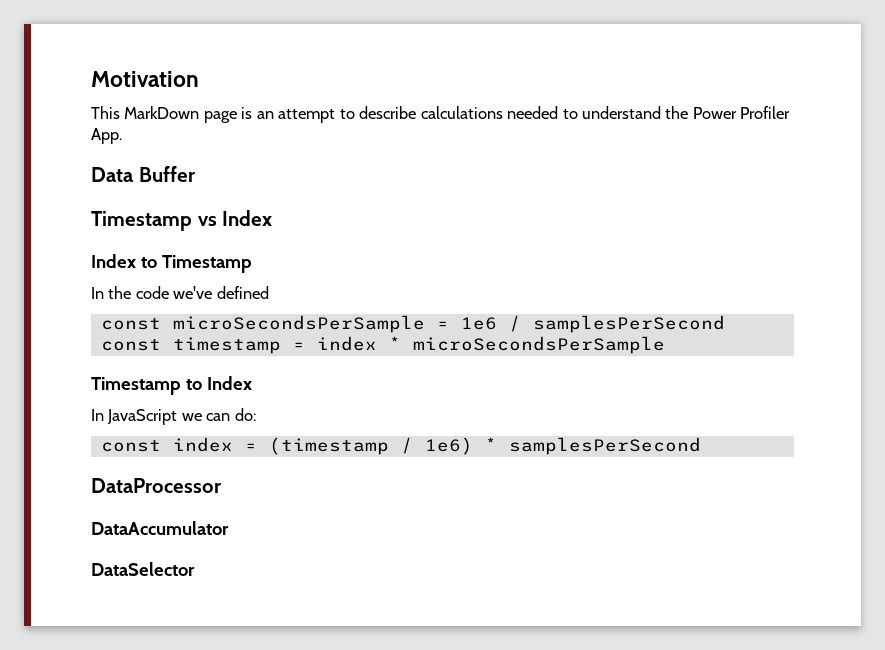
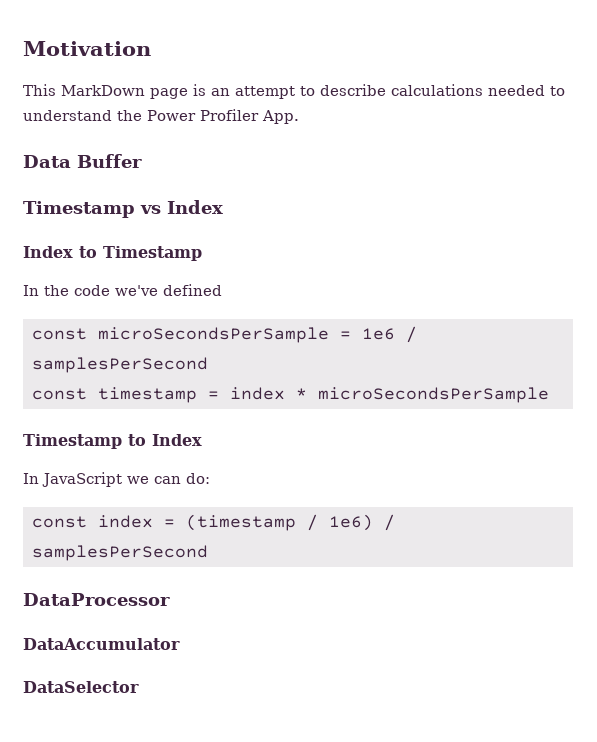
[484,437,497,451] * -> [383,514,395,531] /

